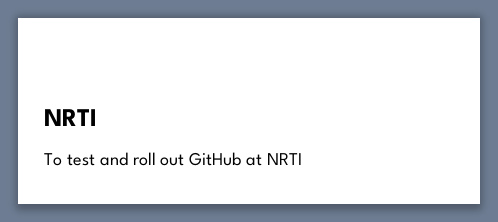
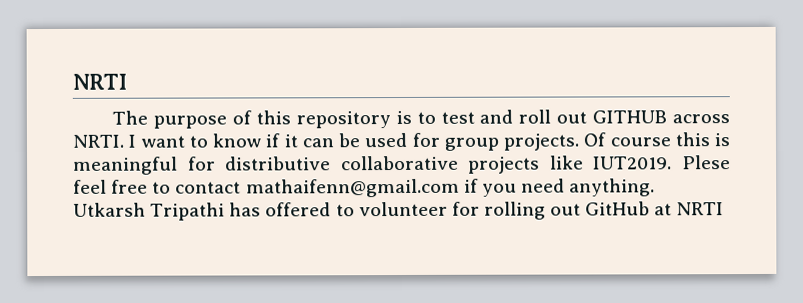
[44,152,156,166] To test and roll -> [112,109,730,129] [72,132,730,151] [73,155,731,175] [73,178,656,198] [73,201,546,221] The purpose of this repository is to test and roll out GITHUB across NRTI. I want to know if it can be used for group projects. Of course this is meaningful for distributive collaborative projects like IUT2019. Plese feel free to contact mathaifenn@gmail.com if you need anything. Utkarsh Tripathi has offered to volunteer for rolling

